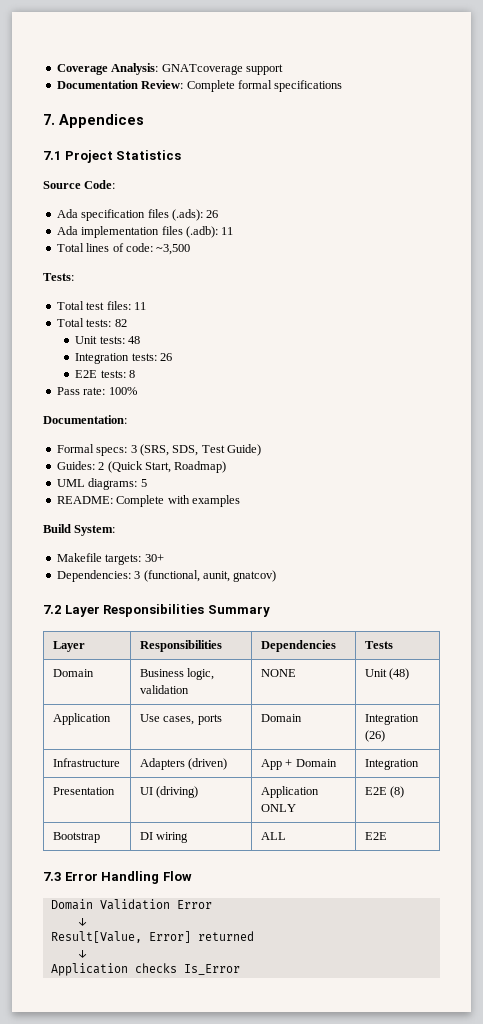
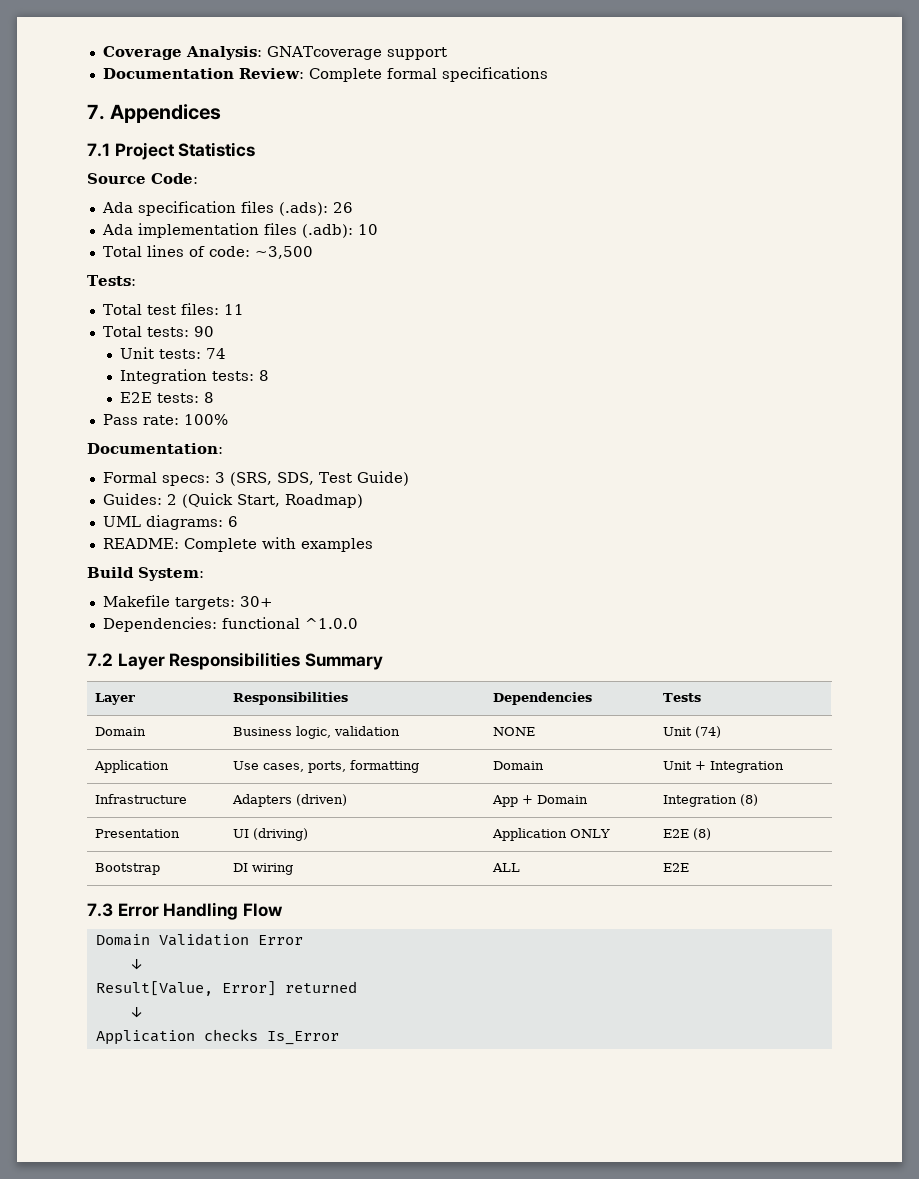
[221,227,234,235] 11 -> [357,224,378,235] 10
[114,319,127,327] 82 -> [193,326,214,337] 90
[128,336,141,344] 48 -> [205,348,226,359] 74
[160,353,173,361] 26 -> [258,370,269,381] 8
[140,479,147,487] 5 -> [227,516,238,527] 6
[134,570,277,582] 3 (functional, aunit, gnatcov) -> [221,617,358,629] functional ^1.0.0
[389,668,410,680] (48) -> [694,726,721,738] (74)
[197,714,222,725] [260,714,302,722] [364,714,419,725] [364,730,385,742] ports | Domain | Integration (26) -> [307,760,419,773] [492,761,544,770] [662,761,784,773] ports, formatting | Domain | Unit + Integration
(419, 764) none -> [739,794,758,806] (8)

